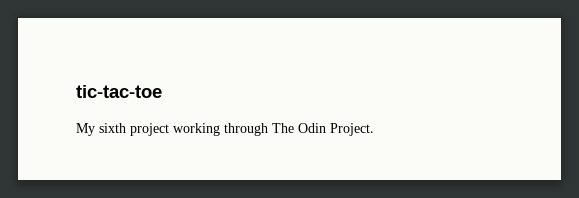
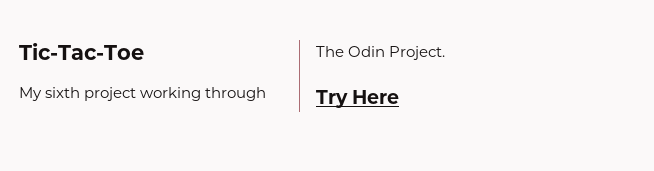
[76,85,162,98] tic-tac-toe -> [19,43,144,60] Tic-Tac-Toe
(374, 129) none -> [316,90,400,108] // Try Here

